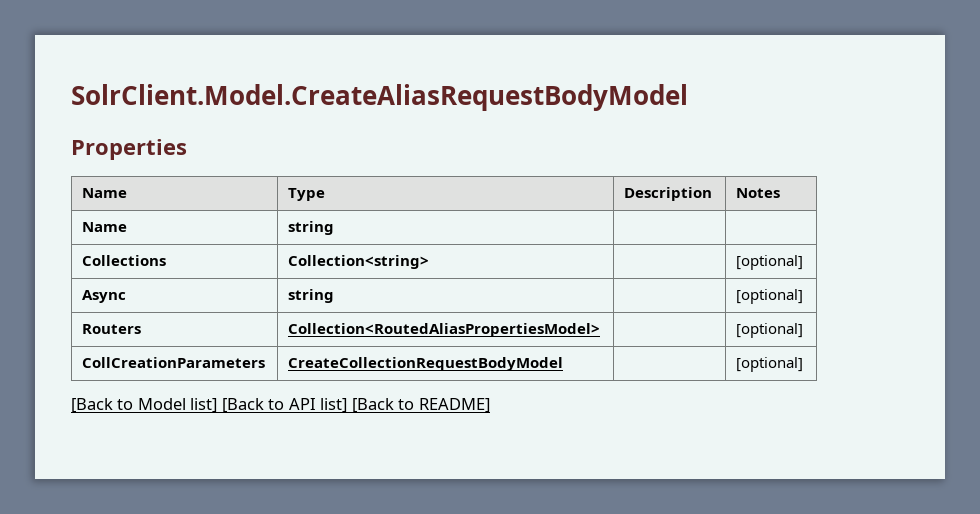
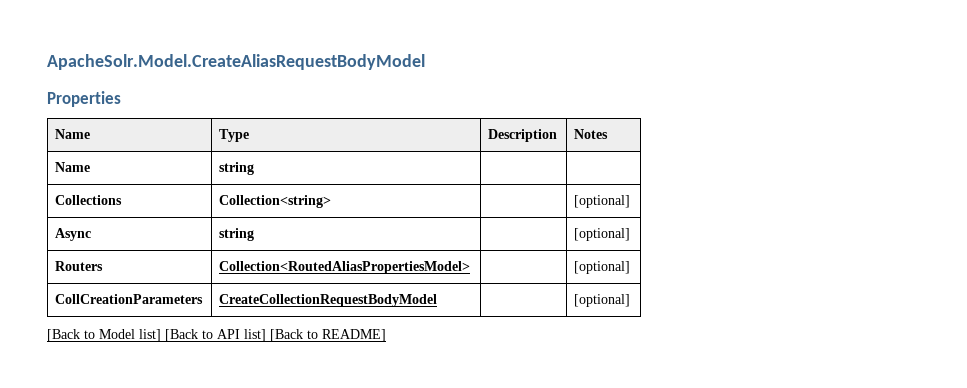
[71,84,688,111] SolrClient.Model.CreateAliasRequestBodyModel -> [47,54,425,70] ApacheSolr.Model.CreateAliasRequestBodyModel

